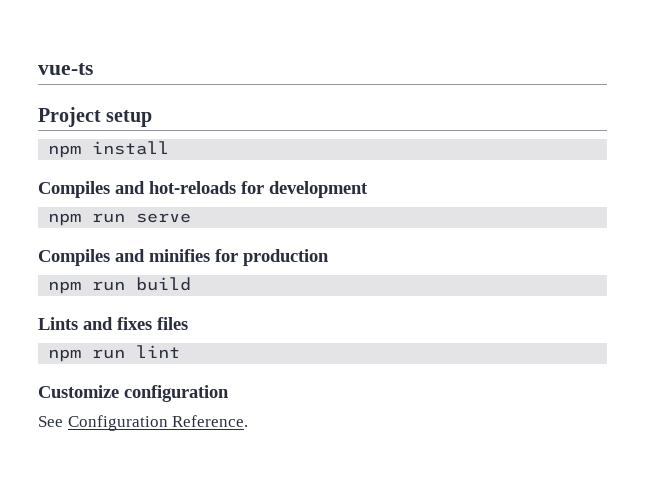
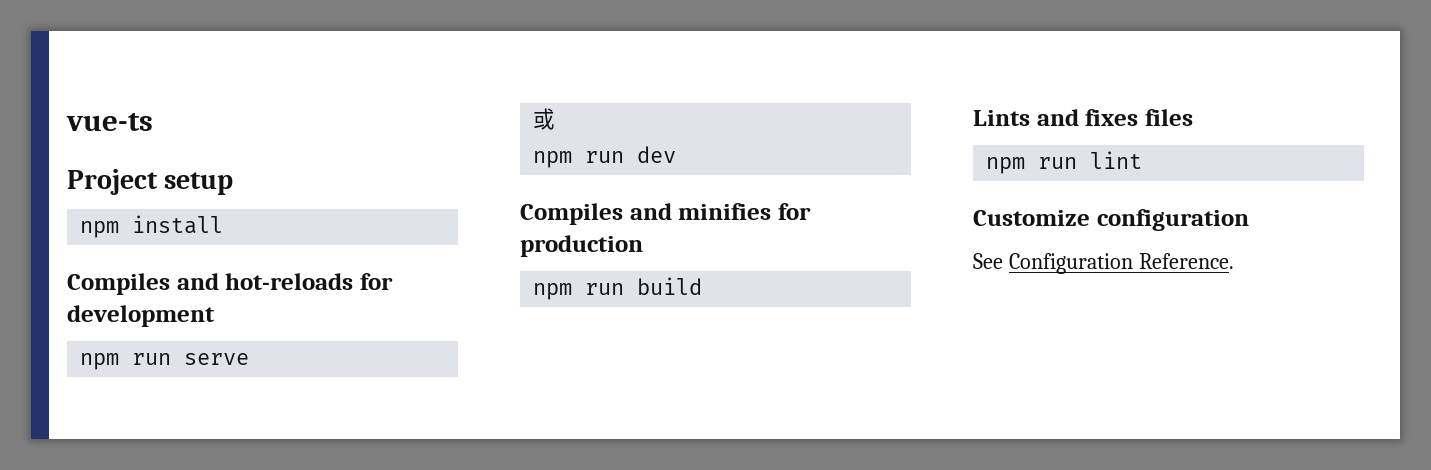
(192, 218) none -> [533,108,556,130] [533,146,677,168] // 或 // npm run dev

